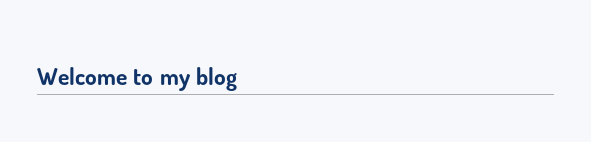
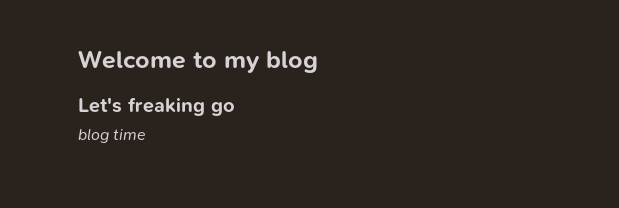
(238, 79) none -> [78,97,235,116] [78,128,147,143] // Let's freaking go // blog time

